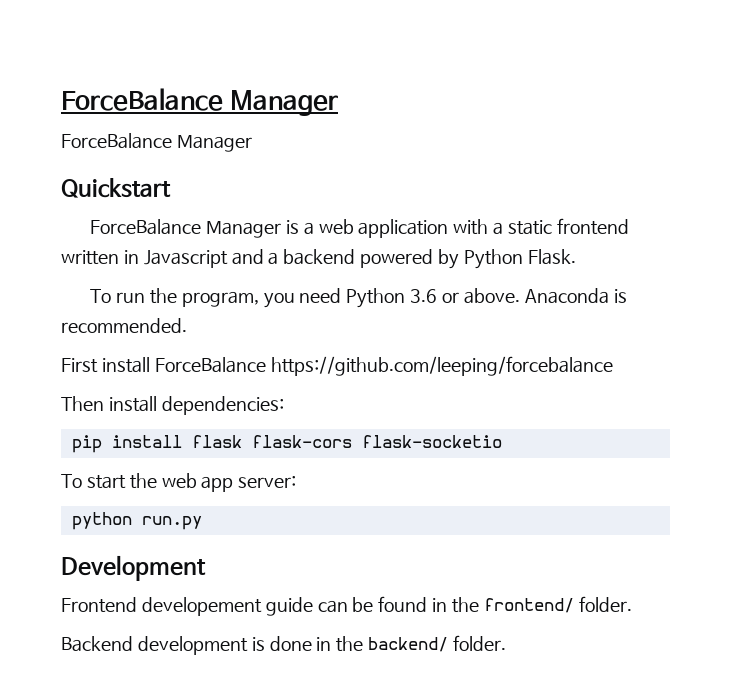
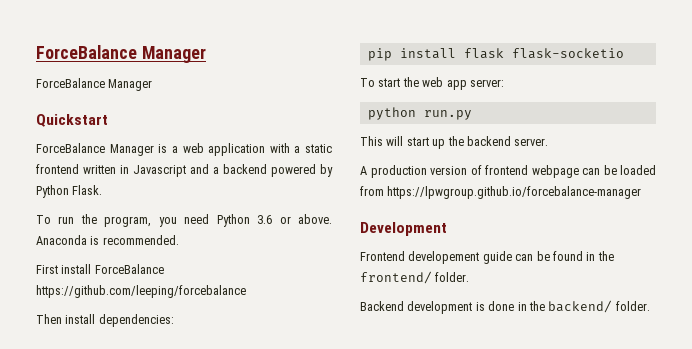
[251,435,352,448] flask-cors -> (504, 53) none
(202, 523) none -> [360,136,549,149] [360,165,656,178] [360,186,642,199] // This will start up the backend server. // A production version of frontend webpage can be loaded from https://lpwgroup.github.io/forcebalance-manager

